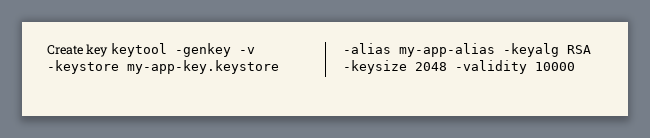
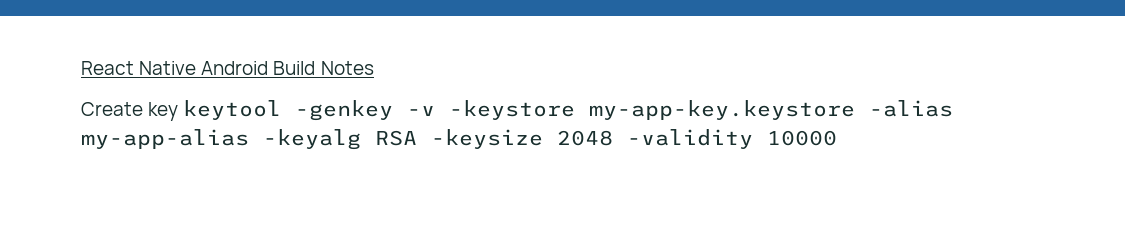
(47, 50) none -> [81,61,374,75] React Native Android Build Notes //

